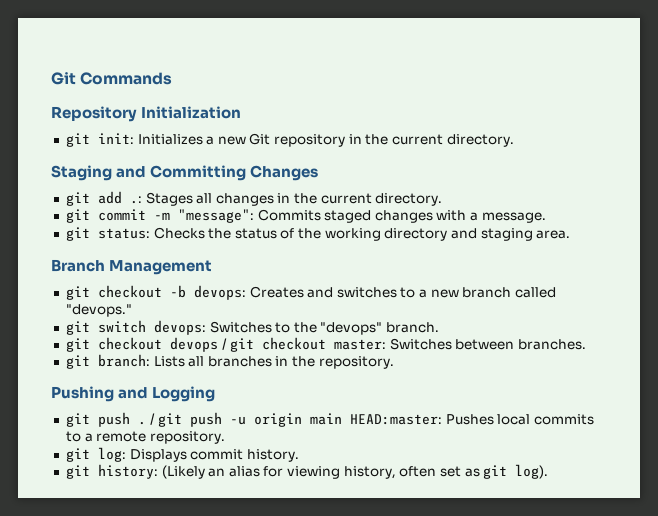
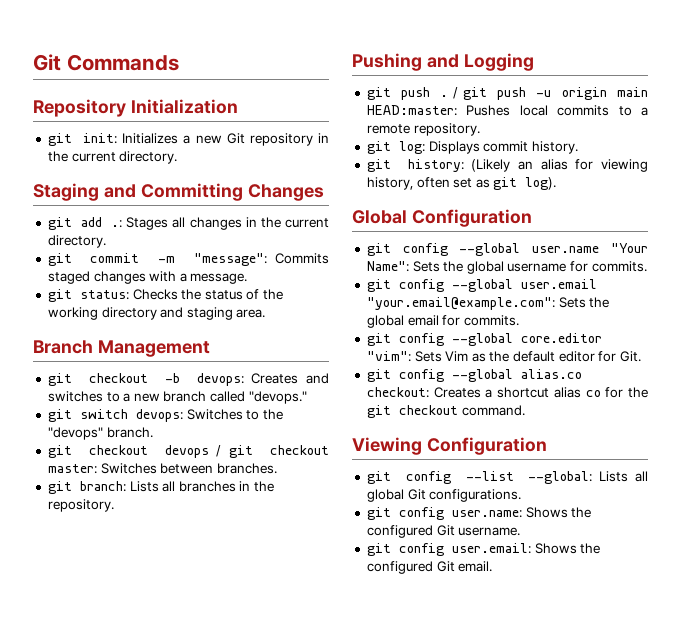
(549, 471) none -> [352,209,532,227] [366,243,648,256] [366,261,647,274] [366,279,597,292] [366,297,610,310] [366,315,519,328] [366,333,602,346] [366,351,642,362] [366,369,582,382] [366,387,648,398] [366,405,525,418] [352,437,547,455] [366,471,648,484] [366,489,522,502] [366,507,592,520] [366,525,521,538] [366,543,601,556] [366,561,493,574] // Global Configuration // git config --global user.name "Your Name": Sets the global username for commits. // git config --global user.email "your.email@example.com": Sets the global email for commits. // git config --global core.editor "vim": Sets Vim as the default editor for Git. // git config --global alias.co checkout: Creates a shortcut alias co for the git checkout command. // Viewing Configuration // git config --list --global: Lists all global Git configurations. // git config user.name: Shows the configured Git username. // git config user.email: Shows the configured Git email.

